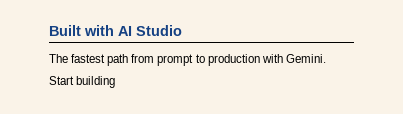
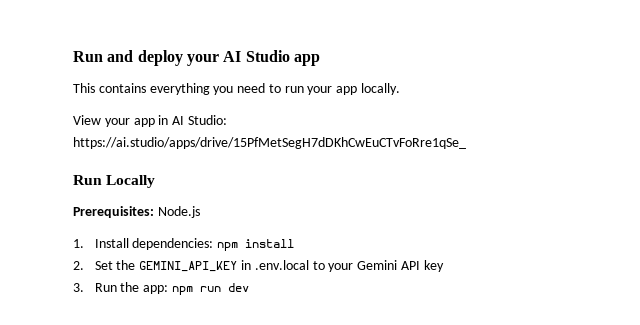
[49,25,182,36] [49,54,326,66] [49,76,116,88] Built with AI Studio // The fastest path from prompt to production with Gemini. // Start building -> [73,50,320,66] [73,83,401,95] [73,115,227,127] [73,137,466,149] [73,175,156,188] [73,206,200,218] [73,238,295,251] [73,260,444,272] [73,282,249,295] Run and deploy your AI Studio app // This contains everything you need to run your app locally. // View your app in AI Studio: https://ai.studio/apps/drive/15PfMetSegH7dDKhCwEuCTvFoRre1qSe_ // Run Locally // Prerequisites: Node.js // 1. Install dependencies: npm install // 2. Set the GEMINI_API_KEY in .env.local to your Gemini API key // 3. Run the app: npm run dev

